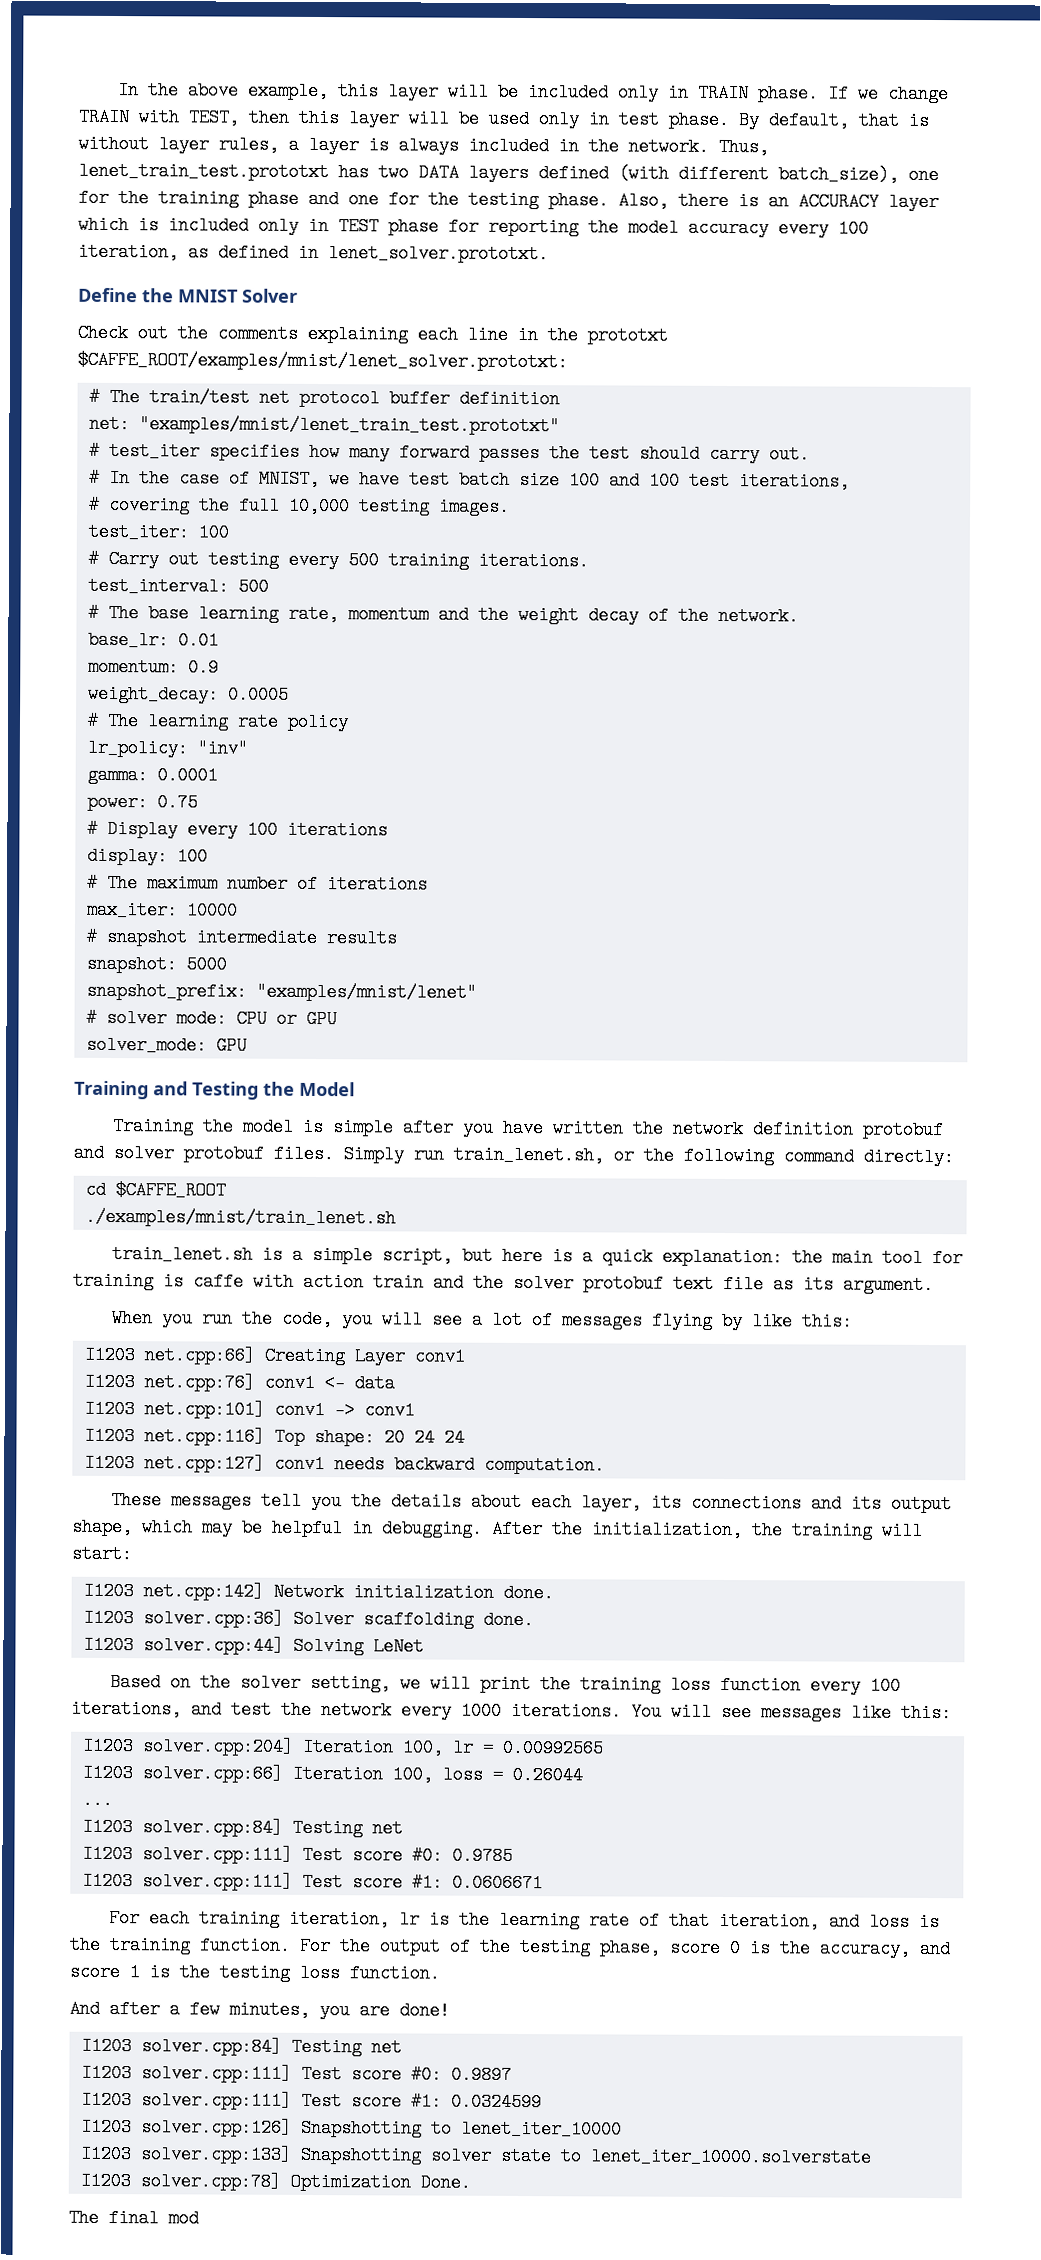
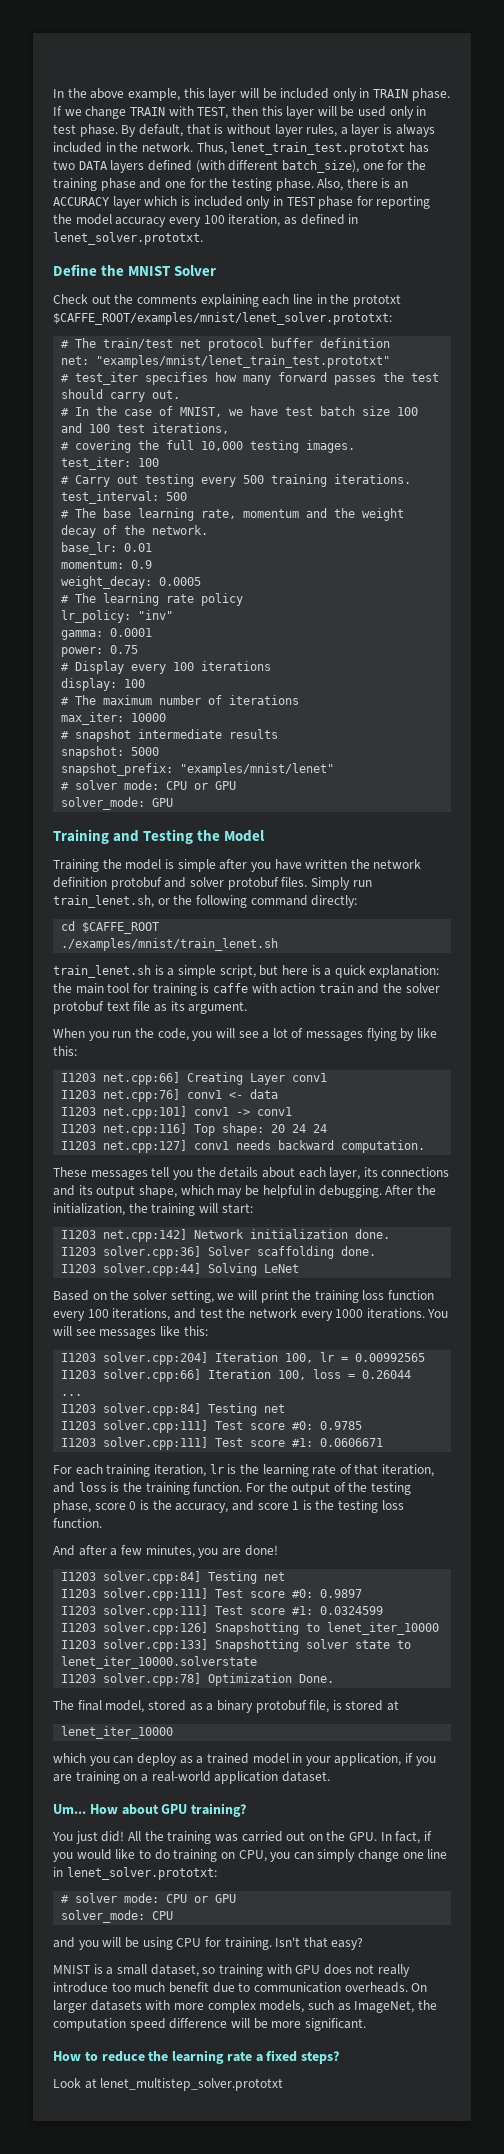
[168,2209,199,2228] mod -> [105,1700,400,1713] [61,1726,174,1739] [53,1753,436,1766] [53,1771,330,1784] [53,1803,247,1817] [52,1831,433,1844] [53,1849,448,1862] [53,1867,217,1880] [61,1893,237,1903] [61,1910,174,1923] [53,1937,364,1950] [53,1964,411,1977] [53,1982,428,1993] [53,2000,437,2013] [53,2018,366,2031] [53,2050,340,2064] [53,2078,284,2091] model, stored as a binary protobuf file, is stored at // lenet_iter_10000 // which you can deploy as a trained model in your application, if you are training on a real-world application dataset. // Um... How about GPU training? // You just did! All the training was carried out on the GPU. In fact, if you would like to do training on CPU, you can simply change one line in lenet_solver.prototxt: // # solver mode: CPU or GPU // solver_mode: CPU // and you will be using CPU for training. Isn't that easy? // MNIST is a small dataset, so training with GPU does not really introduce too much benefit due to communication overheads. On larger datasets with more complex models, such as ImageNet, the computation speed difference will be more significant. // How to reduce the learning rate a fixed steps? // Look at lenet_multistep_solver.prototxt

